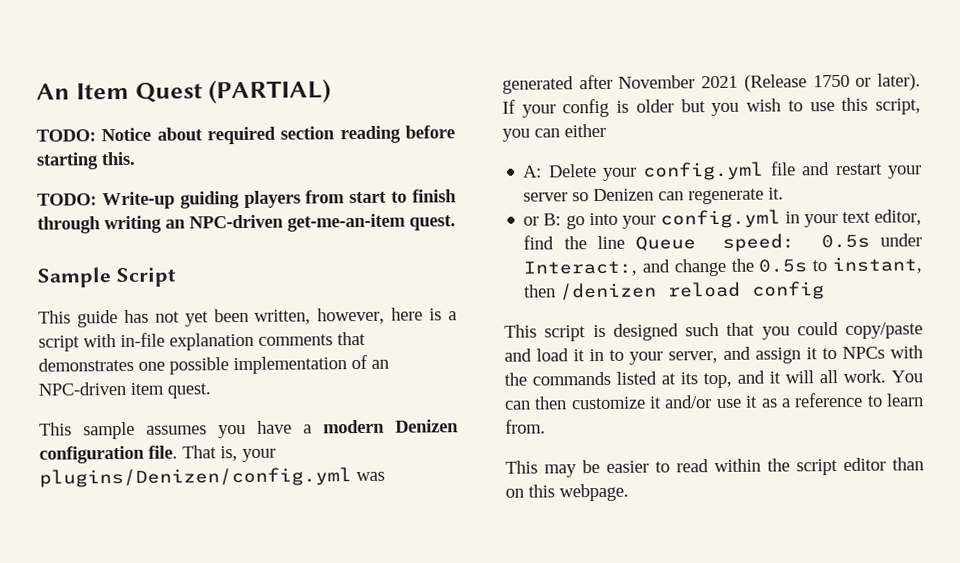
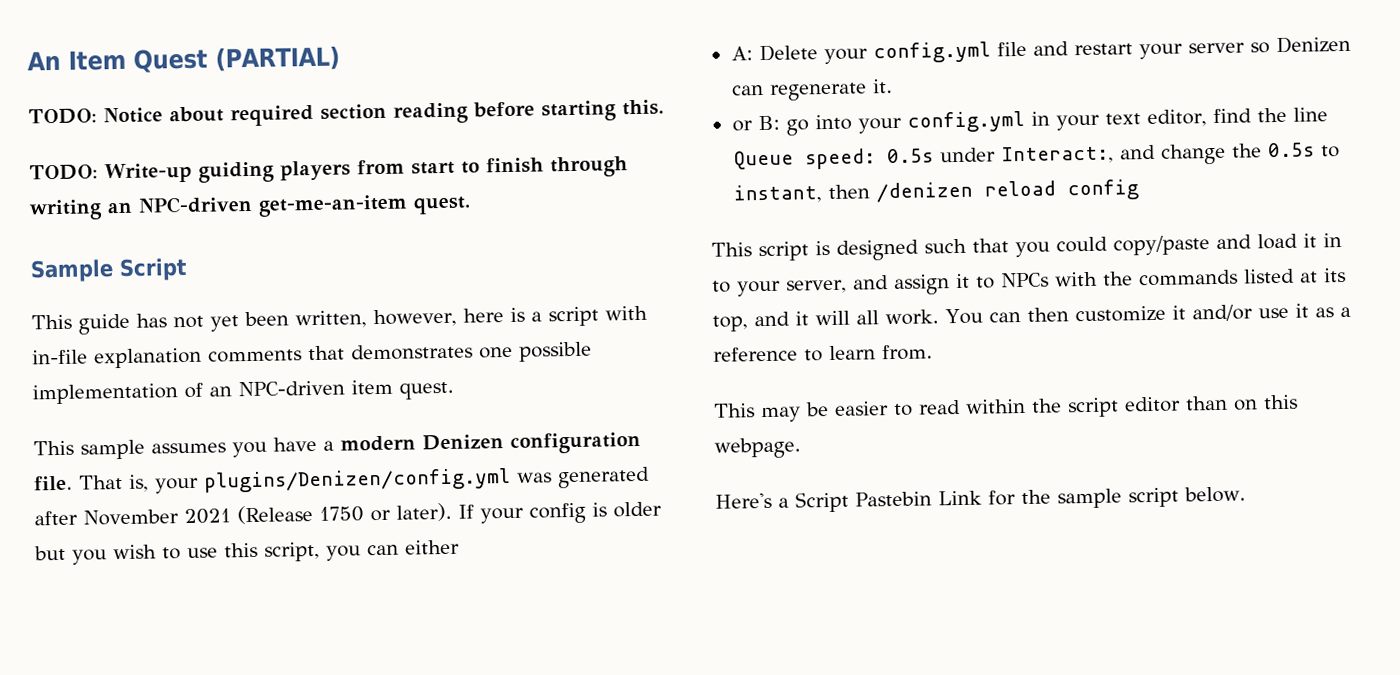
(629, 492) none -> [715,486,1246,513] // Here's a Script Pastebin Link for the sample script below.

